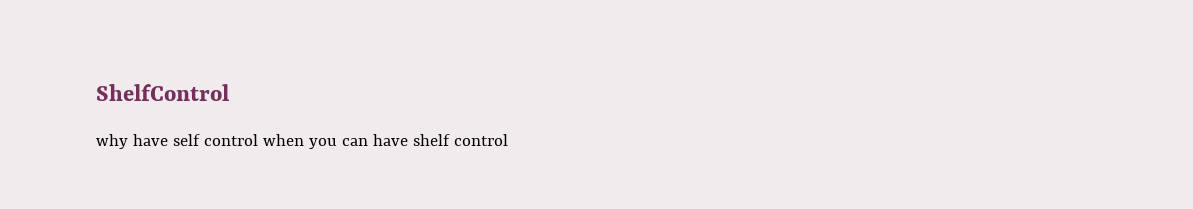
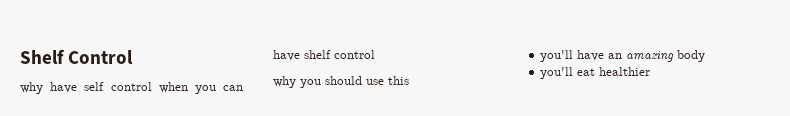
[96,84,229,101] ShelfControl -> [20,49,134,64] Shelf Control
(508, 140) none -> [273,76,409,88] [540,50,706,62] [540,67,651,79] // why you should use this // you'll have an amazing body // you'll eat healthier

